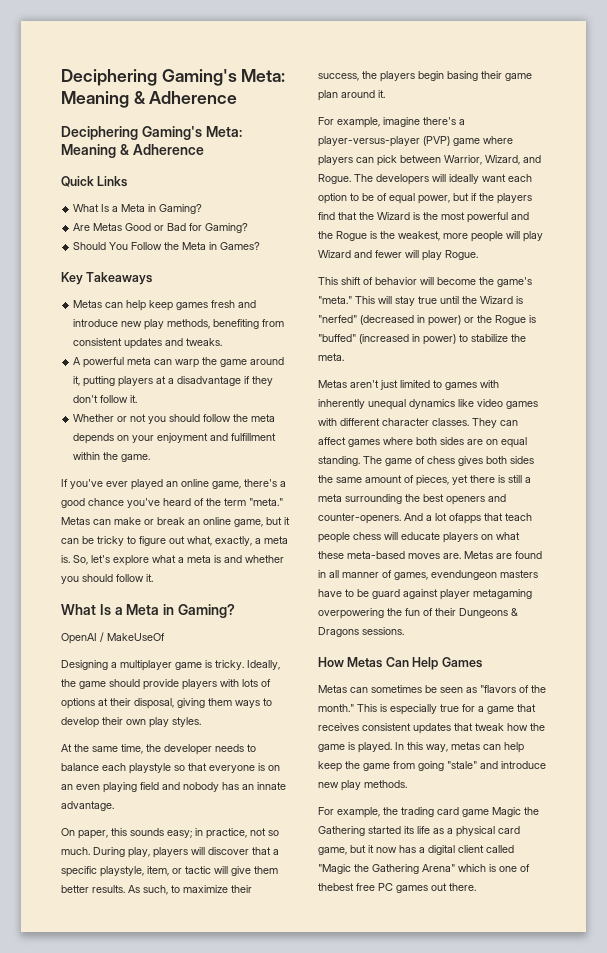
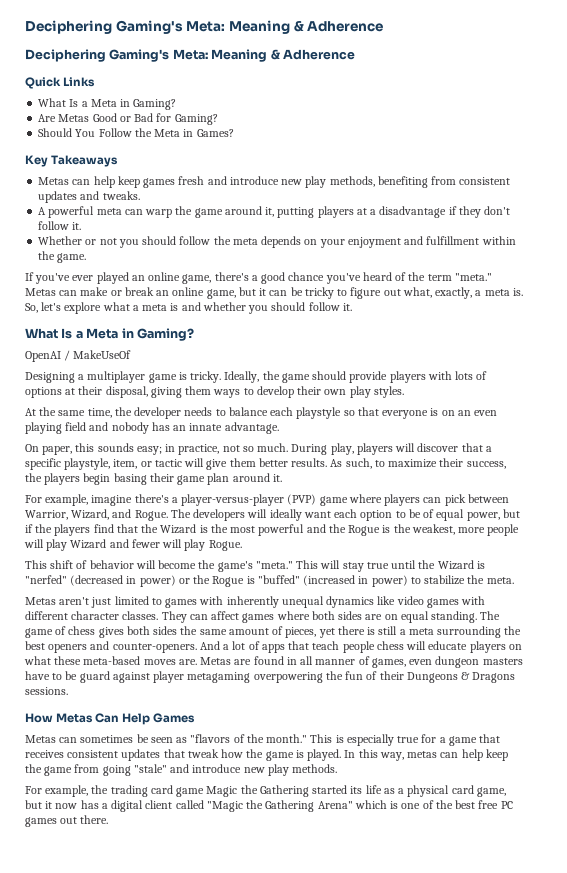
[449,513,481,524] ofapps -> [248,641,285,653] of apps
[431,570,497,580] evendungeon -> [409,656,480,668] even dungeon
[318,883,354,891] thebest -> [435,800,476,809] the best

